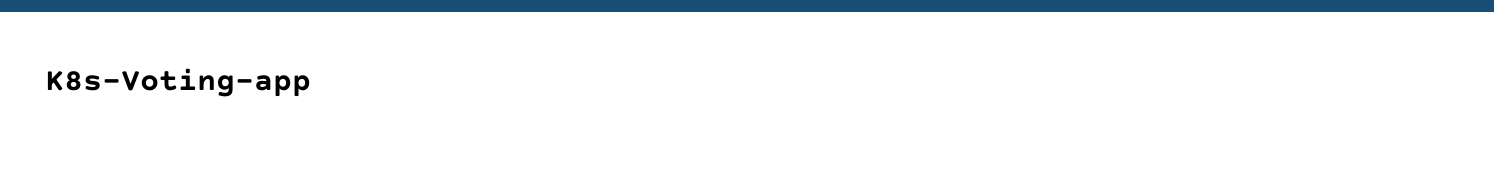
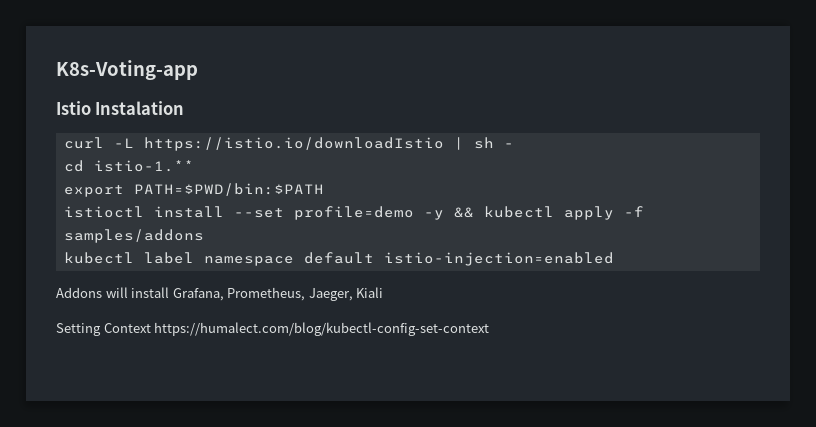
(311, 82) none -> [56,101,185,115] [63,137,514,151] [63,160,194,172] [63,183,324,197] [63,206,644,220] [63,229,204,243] [63,252,614,266] [56,287,384,301] [56,322,490,336] // Istio Instalation // curl -L https://istio.io/downloadIstio | sh - // cd istio-1.** // export PATH=$PWD/bin:$PATH // istioctl install --set profile=demo -y && kubectl apply -f samples/addons // kubectl label namespace default istio-injection=enabled // Addons will install Grafana, Prometheus, Jaeger, Kiali // Setting Context https://humalect.com/blog/kubectl-config-set-context

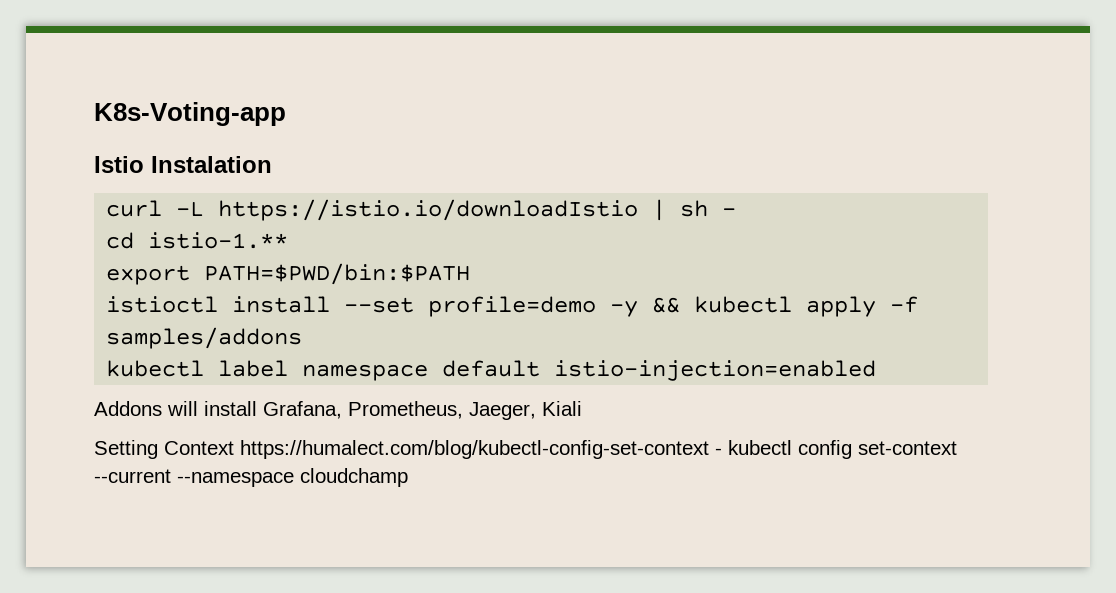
(490, 329) none -> [715,440,957,459] [94,468,408,487] - kubectl config set-context --current --namespace cloudchamp

